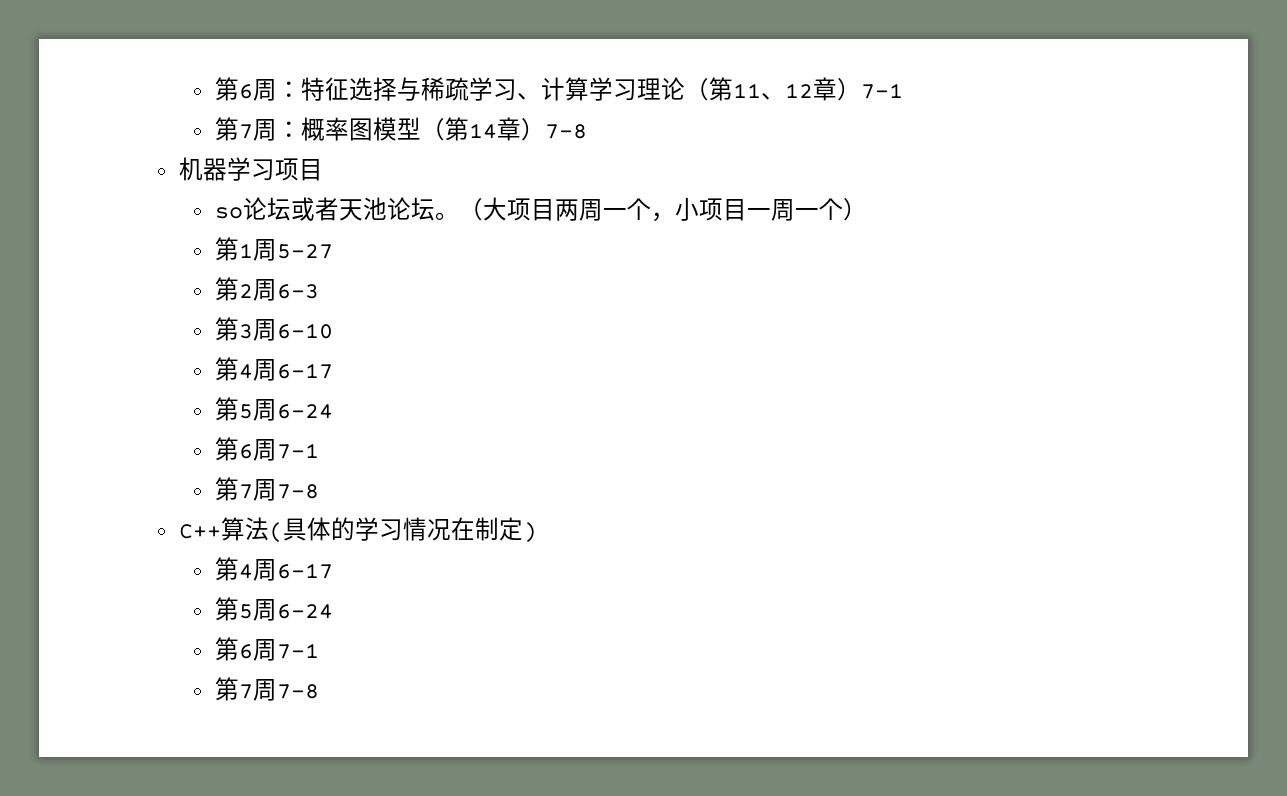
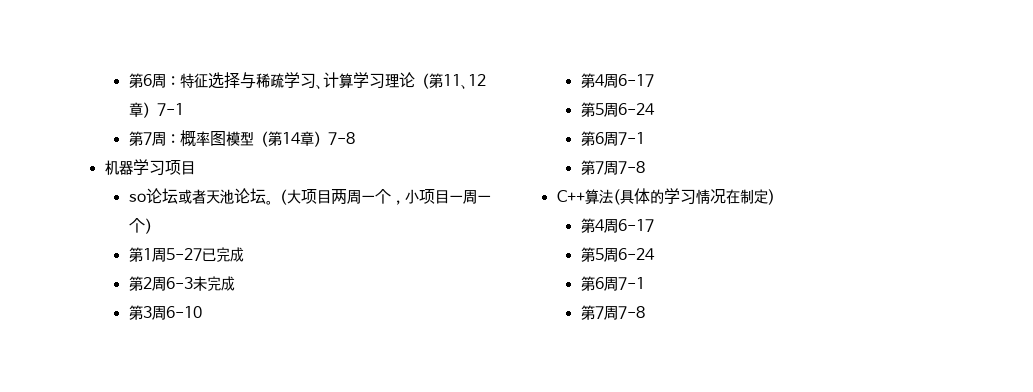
(334, 251) none -> [201,247,244,262] 已完成
(320, 291) none -> [192,276,235,291] 未完成

